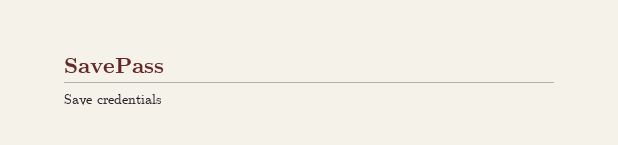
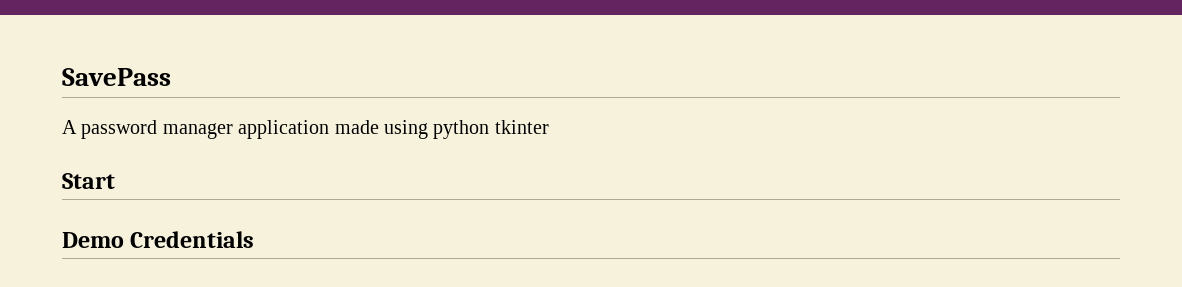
[64,94,162,106] Save credentials -> [62,120,549,139] [62,173,115,189] [62,231,255,248] A password manager application made using python tkinter // Start // Demo Credentials

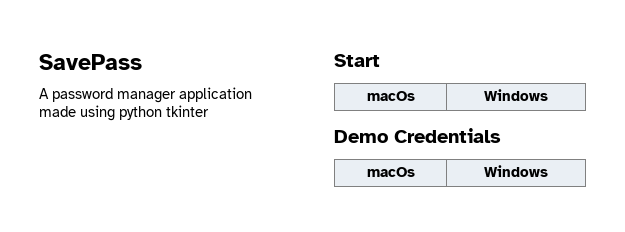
(115, 181) none -> [366,91,415,101] [484,89,548,101] // macOs | Windows
(255, 239) none -> [366,167,415,177] [484,165,548,177] // macOs | Windows

